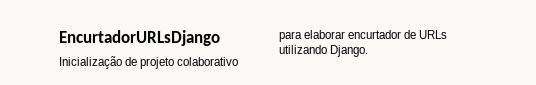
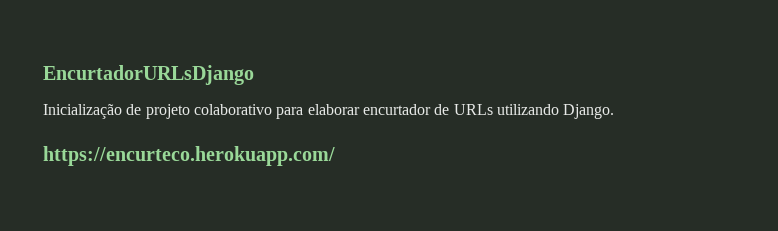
(369, 51) none -> [43,146,335,166] // https://encurteco.herokuapp.com/

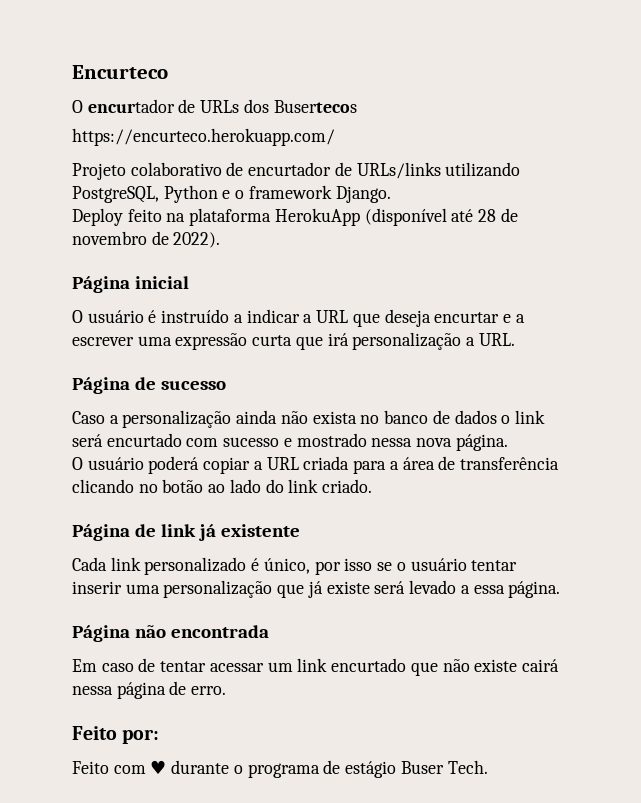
[43,65,254,85] [43,104,615,119] [43,146,335,166] EncurtadorURLsDjango // Inicialização de projeto colaborativo para elaborar encurtador de URLs utilizando Django. // https://encurteco.herokuapp.com/ -> [72,65,168,79] [72,99,357,113] [72,128,335,146] [72,162,521,180] [72,185,391,203] [72,208,518,226] [72,231,221,248] [72,276,189,293] [72,309,525,327] [72,332,515,350] [72,377,226,394] [72,410,545,428] [72,433,508,451] [72,456,559,474] [72,479,373,493] [72,524,300,541] [72,557,518,575] [72,580,561,598] [72,625,269,642] [72,658,559,676] [72,681,227,699] [72,726,160,744] [72,760,488,778] Encurteco // O encurtador de URLs dos Busertecos // https://encurteco.herokuapp.com/ // Projeto colaborativo de encurtador de URLs/links utilizando PostgreSQL, Python e o framework Django. // Deploy feito na plataforma HerokuApp (disponível até 28 de novembro de 2022). // Página inicial // O usuário é instruído a indicar a URL que deseja encurtar e a escrever uma expressão curta que irá personalização a URL. // Página de sucesso // Caso a personalização ainda não exista no banco de dados o link será encurtado com sucesso e mostrado nessa nova página. // O usuário poderá copiar a URL criada para a área de transferência clicando no botão ao lado do link criado. // Página de link já existente // Cada link personalizado é único, por isso se o usuário tentar inserir uma personalização que já existe será levado a essa página. // Página não encontrada // Em caso de tentar acessar um link encurtado que não existe cairá nessa página de erro. // Feito por: // Feito com ♥ durante o programa de estágio Buser Tech.

